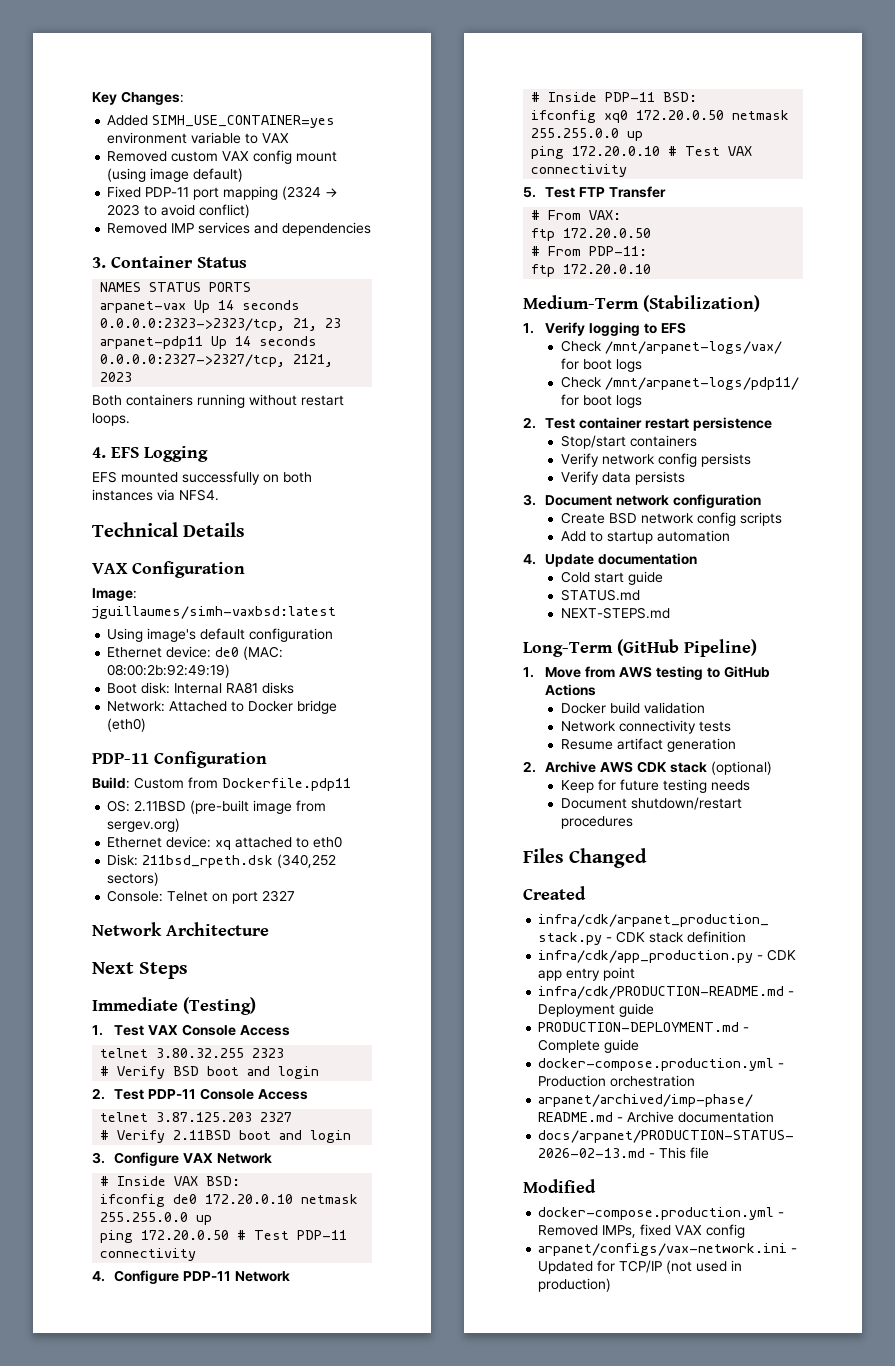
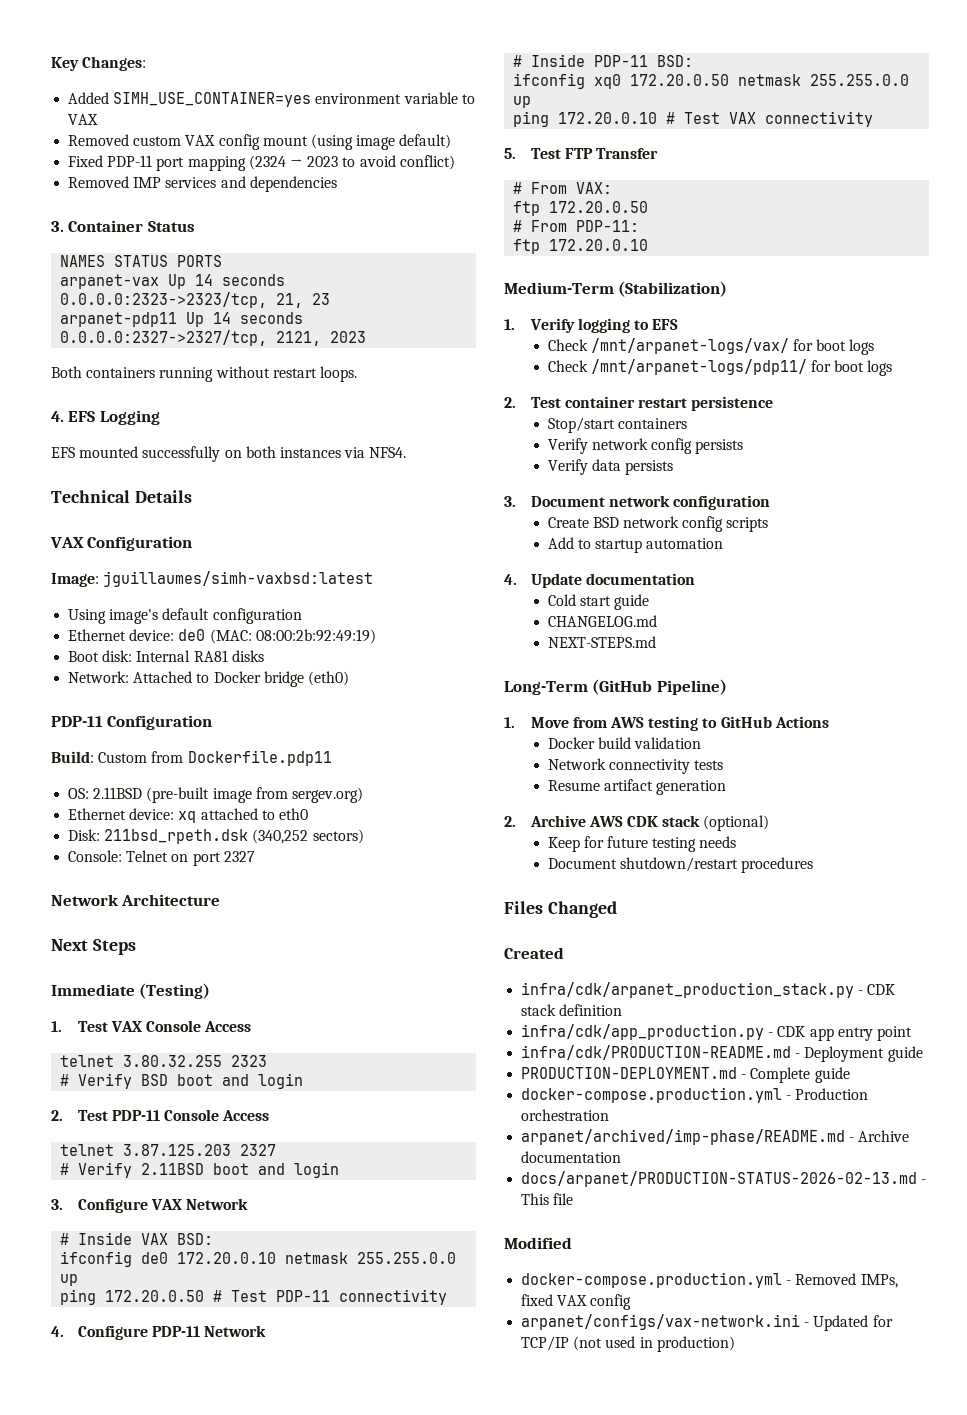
[560,589,640,601] STATUS.md -> [547,615,657,627] CHANGELOG.md

